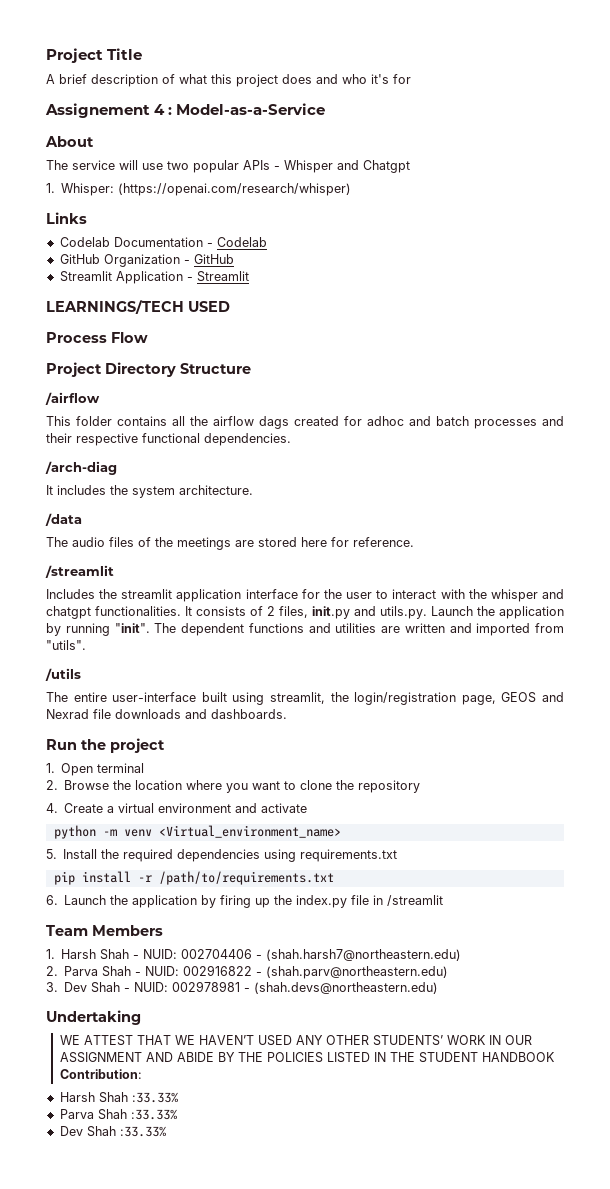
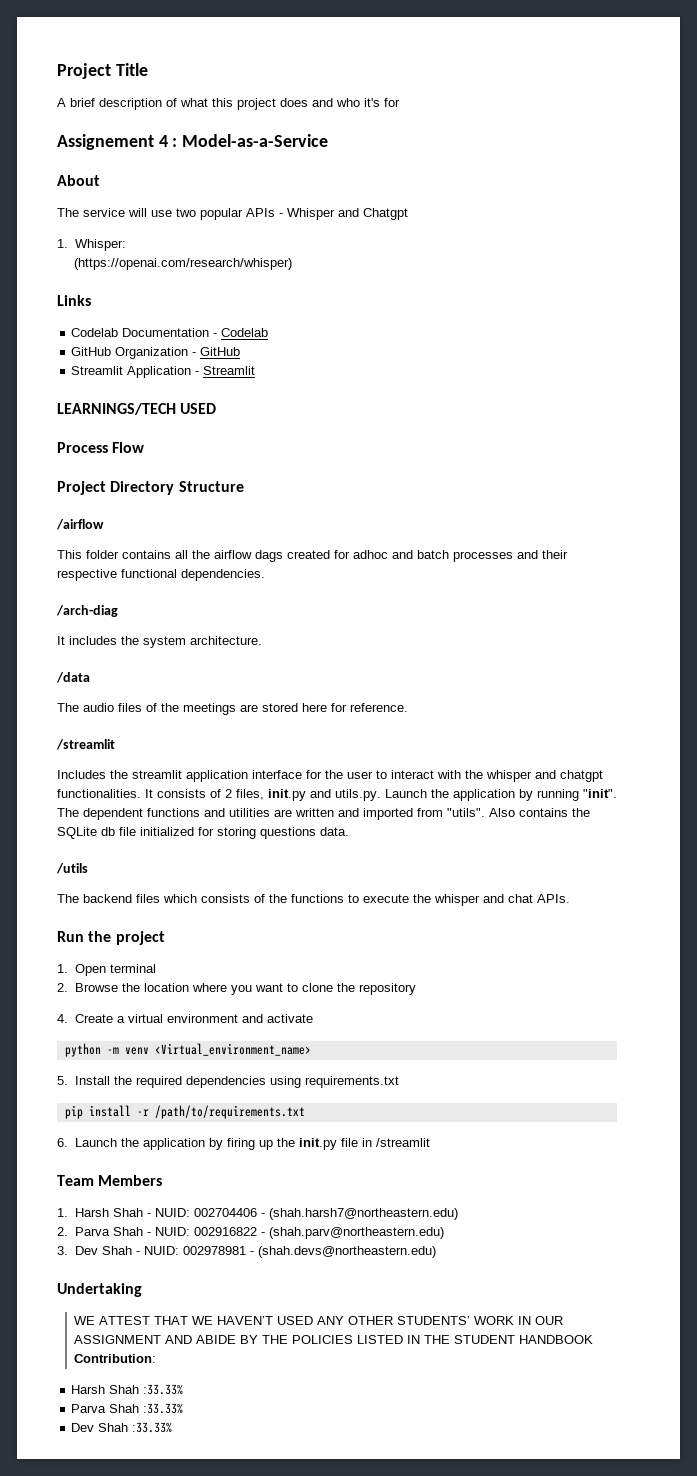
(115, 189) none -> (126, 245) //
[45,668,81,681] [46,692,565,705] [46,709,287,719] // /utils // The entire user-interface built using streamlit, the login/registration page, GEOS and Nexrad file downloads and dashboards. -> [489,808,590,817] [57,827,349,839] [56,863,88,874] [57,894,570,906] Also contains the SQLite db file initialized for storing questions data. // /utils // The backend files which consists of the functions to execute the whisper and chat APIs.
[296,895,348,908] index.py -> [298,1138,337,1150] init.py

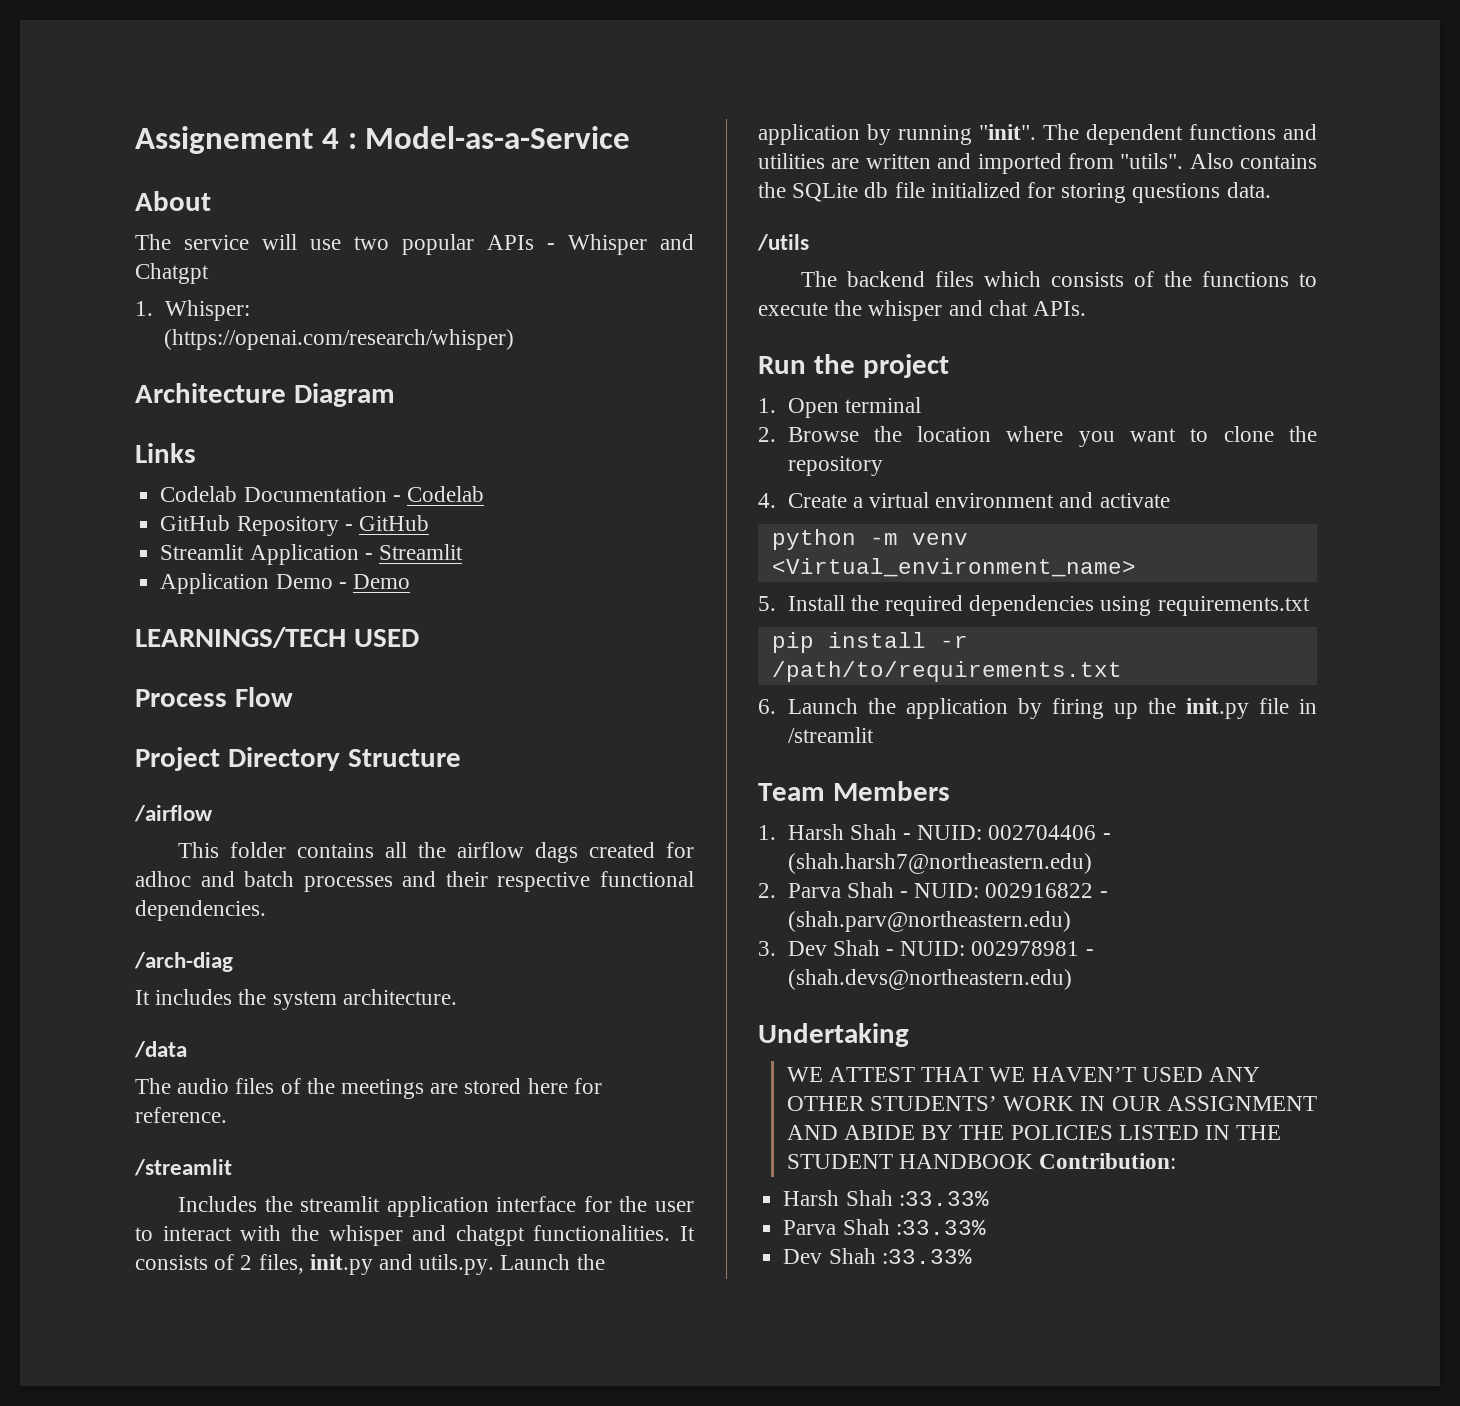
[57,63,148,79] [57,98,400,110] Project Title // A brief description of what this project does and who it's for // -> (135, 140) none
(292, 264) none -> [135,383,395,407] // Architecture Diagram
[115,347,189,359] Organization -> [236,516,339,536] Repository
(256, 370) none -> [160,573,410,594] // Application Demo - Demo

